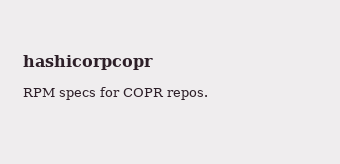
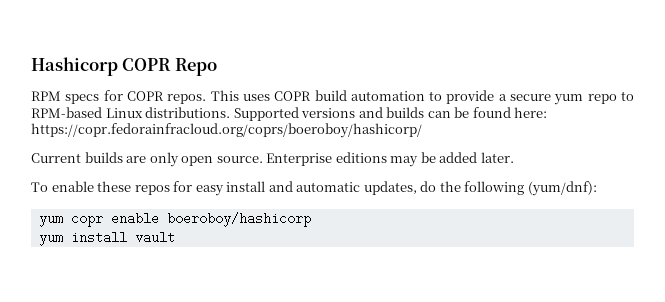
[23,55,153,70] hashicorpcopr -> [31,57,217,76] Hashicorp COPR Repo
(208, 95) none -> [210,90,634,105] [31,107,548,121] [31,123,422,138] [31,152,514,167] [31,181,597,196] [38,212,311,227] [38,231,175,246] This uses COPR build automation to provide a secure yum repo to RPM-based Linux distributions. Supported versions and builds can be found here: https://copr.fedorainfracloud.org/coprs/boeroboy/hashicorp/ // Current builds are only open source. Enterprise editions may be added later. // To enable these repos for easy install and automatic updates, do the following (yum/dnf): // yum copr enable boeroboy/hashicorp // yum install vault

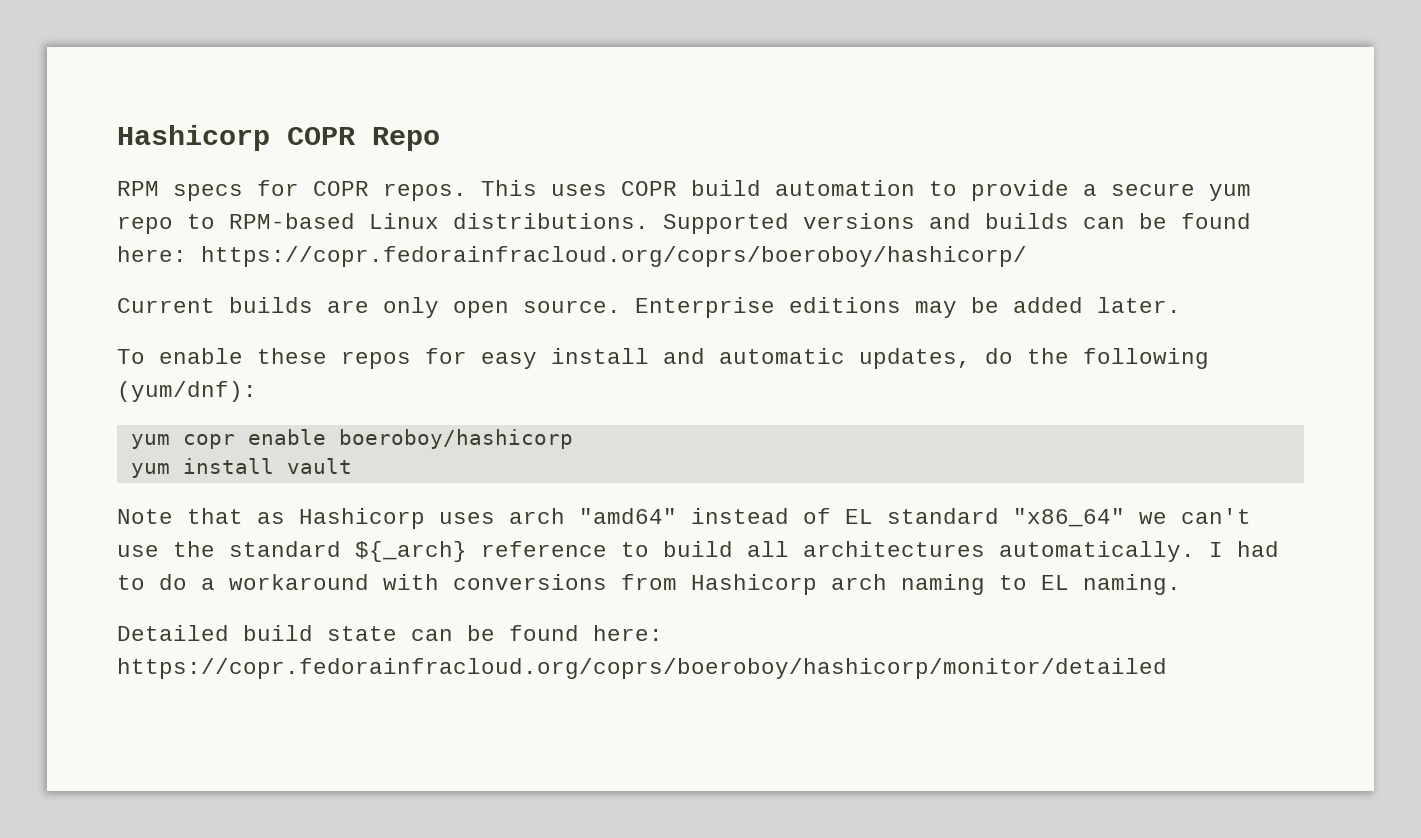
(175, 237) none -> [117,508,1251,529] [117,541,1279,562] [117,574,1181,595] [117,625,663,641] [117,658,1167,679] // Note that as Hashicorp uses arch "amd64" instead of EL standard "x86_64" we can't use the standard ${_arch} reference to build all architectures automatically. I had to do a workaround with conversions from Hashicorp arch naming to EL naming. // Detailed build state can be found here: https://copr.fedorainfracloud.org/coprs/boeroboy/hashicorp/monitor/detailed

